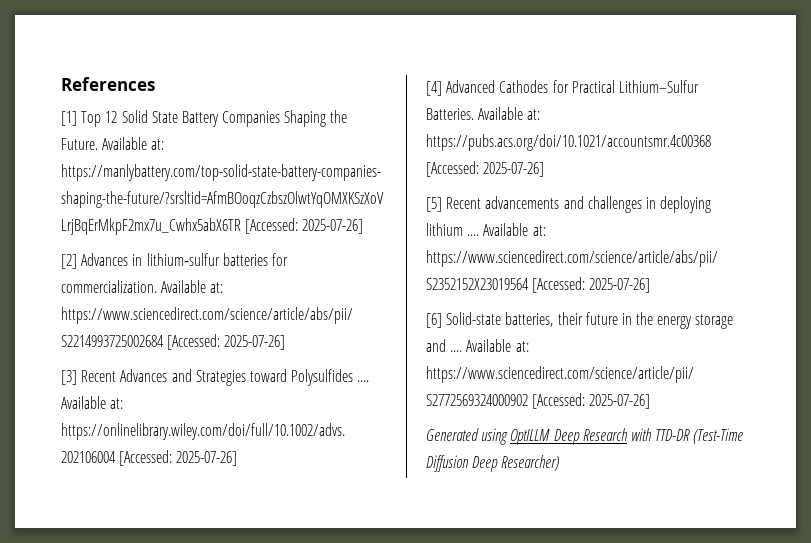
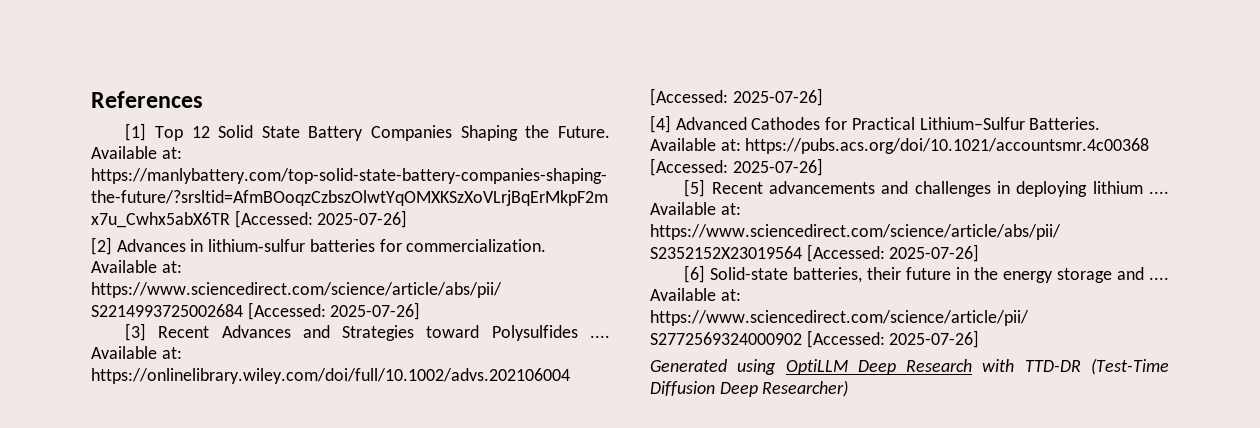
[510,429,551,445] OptILLM -> [785,359,848,375] OptiLLM

